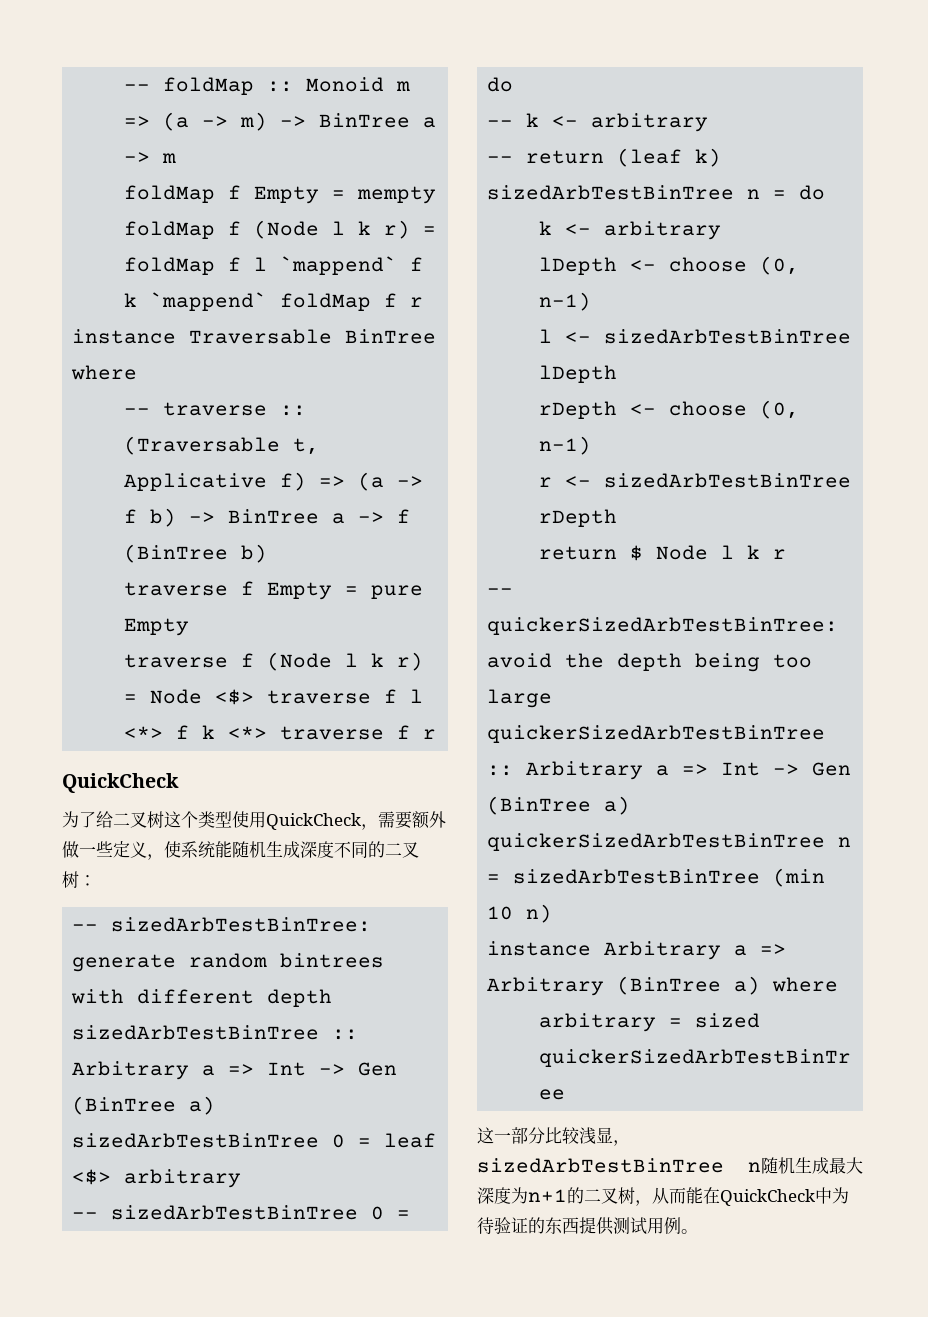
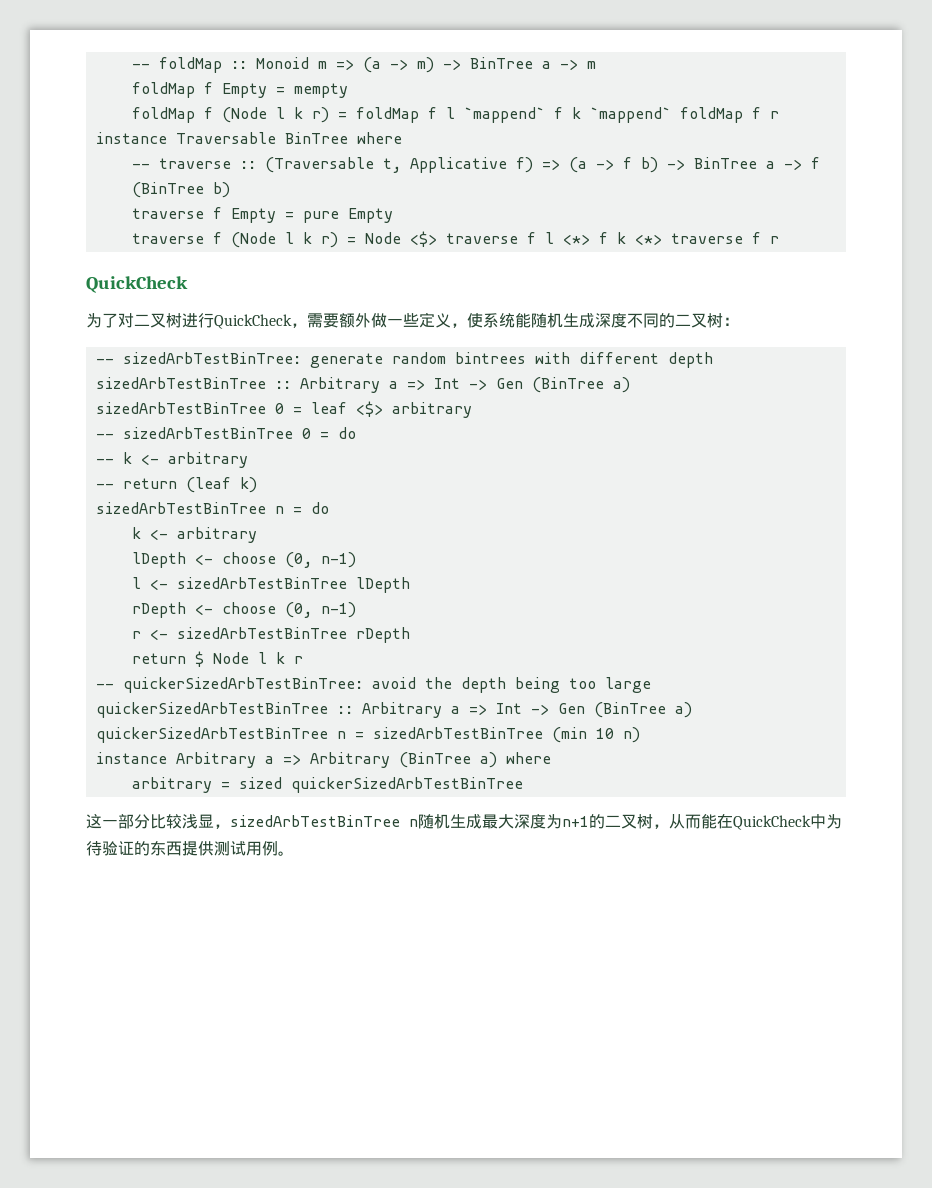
[96,811,266,828] 给二叉树这个类型使用 -> [118,313,214,328] 对二叉树进行

